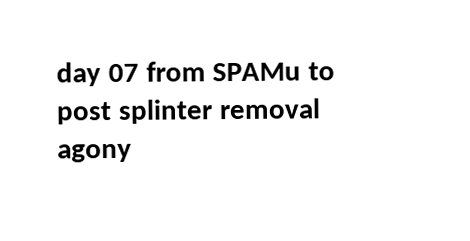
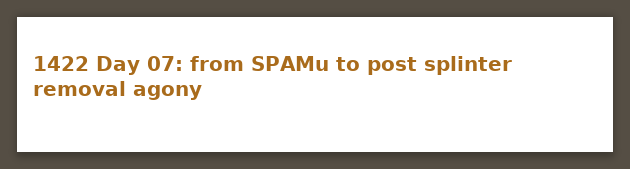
[56,62,139,87] day 07 -> [33,56,183,75] 1422 Day 07:

